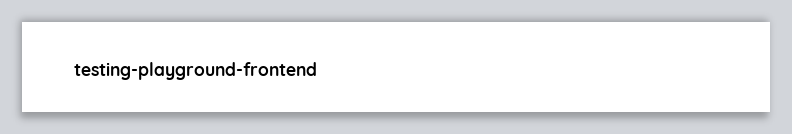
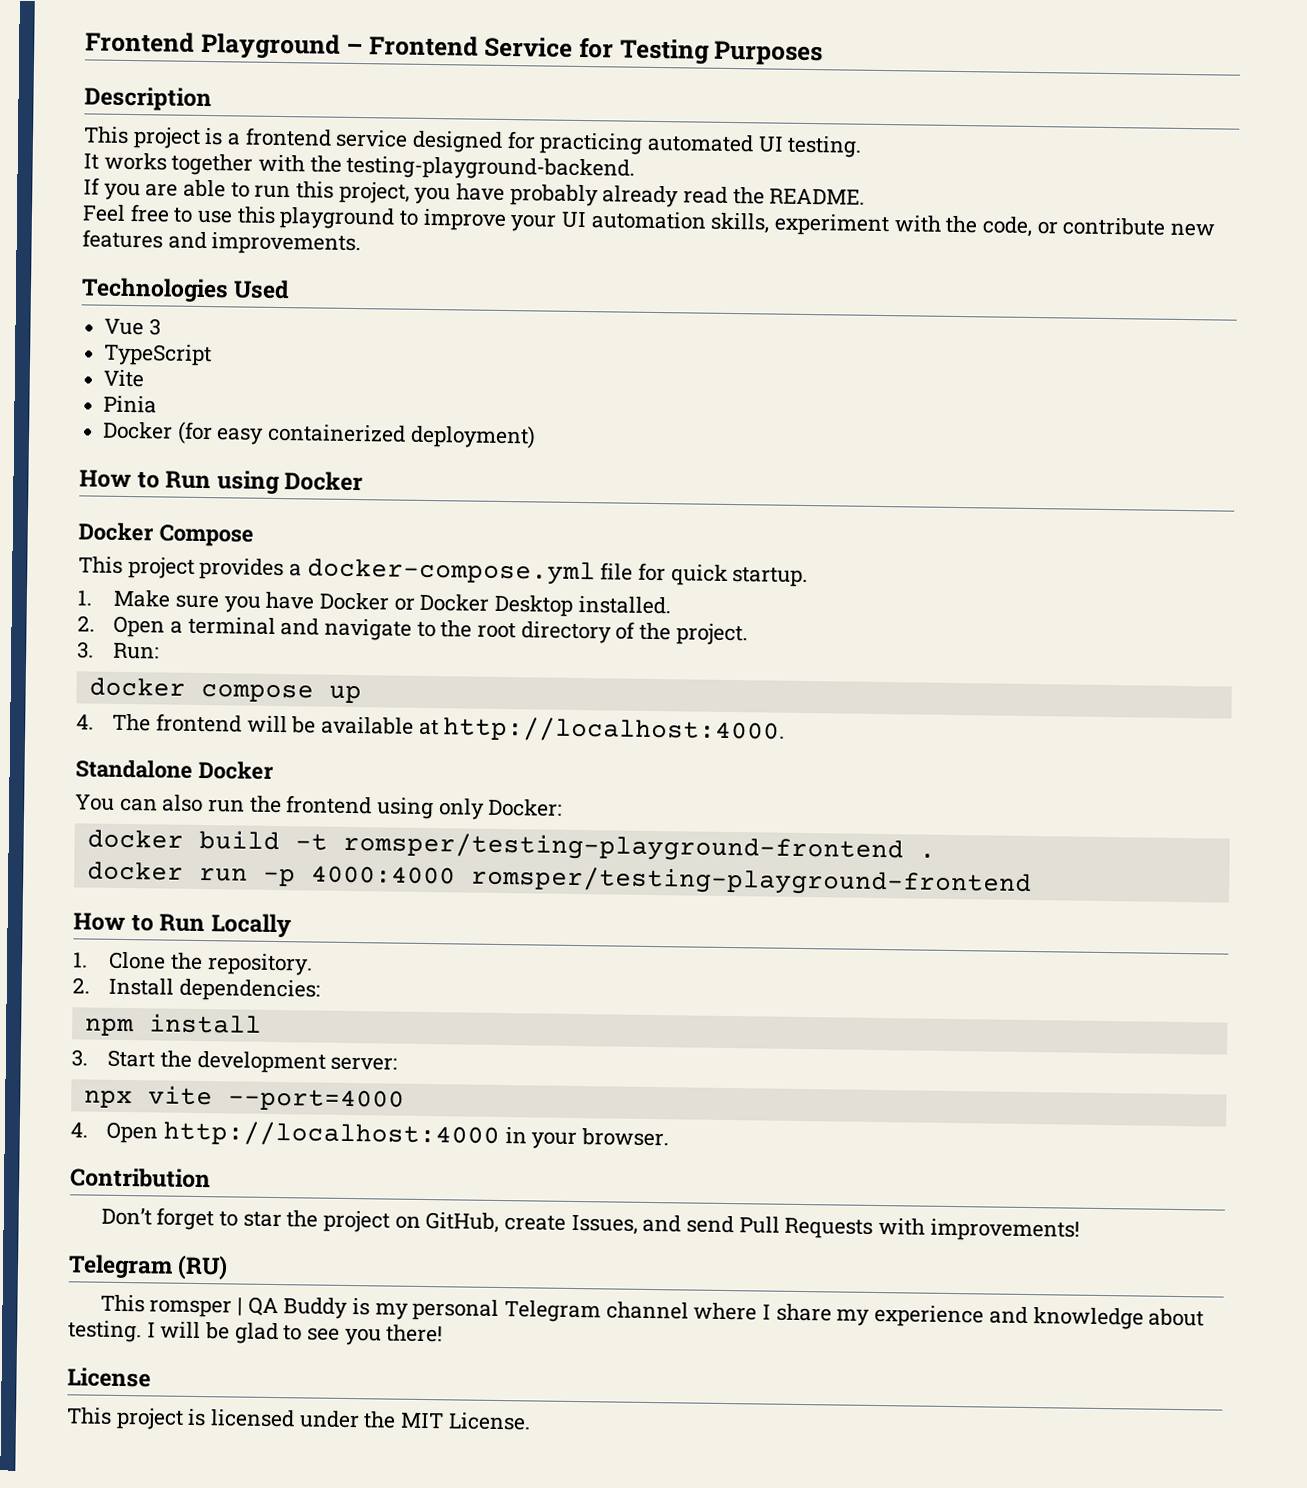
[74,62,317,80] testing-playground-frontend -> [85,31,824,66] [84,86,212,112] [83,126,863,158] [83,152,636,181] [83,177,866,208] [82,204,1216,237] [82,229,362,256] [81,277,291,303] [104,318,161,336] [103,343,213,367] [103,369,145,388] [103,395,158,414] [103,421,536,449] [79,469,363,495] [78,522,254,547] [78,556,809,588] [77,589,671,617] [77,615,748,646] [77,641,160,660] [88,677,362,704] [76,713,786,744] [75,759,274,780] [75,794,563,820] [86,829,936,864] [86,861,1032,898] [73,912,292,938] [72,951,313,976] [72,977,320,1002] [84,1013,262,1037] [71,1049,398,1074] [83,1085,405,1112] [70,1120,669,1150] [70,1167,211,1189] [100,1207,1080,1242] [68,1254,229,1281] [99,1294,1205,1330] [68,1320,444,1346] [67,1367,151,1388] [66,1407,531,1431] Frontend Playground – Frontend Service for Testing Purposes // Description // This project is a frontend service designed for practicing automated UI testing. // It works together with the testing-playground-backend. // If you are able to run this project, you have probably already read the README. // Feel free to use this playground to improve your UI automation skills, experiment with the code, or contribute new features and improvements. // Technologies Used // Vue 3 // TypeScript // Vite // Pinia // Docker (for easy containerized deployment) // How to Run using Docker // Docker Compose // This project provides a docker-compose.yml file for quick startup. // 1. Make sure you have Docker or Docker Desktop installed. // 2. Open a terminal and navigate to the root directory of the project. // 3. Run: // docker compose up // 4. The frontend will be available at http://localhost:4000. // Standalone Docker // You can also run the frontend using only Docker: // docker build -t romsper/testing-playground-frontend . // docker run -p 4000:4000 romsper/testing-playground-frontend // How to Run Locally // 1. Clone the repository. // 2. Install dependencies: // npm install // 3. Start the development server: // npx vite --port=4000 // 4. Open http://localhost:4000 in your browser. // Contribution // Don’t forget to star the project on GitHub, create Issues, and send Pull Requests with improvements! // Telegram (RU) // This romsper | QA Buddy is my personal Telegram channel where I share my experience and knowledge about testing. I will be glad to see you there! // License // This project is licensed under the MIT License.

